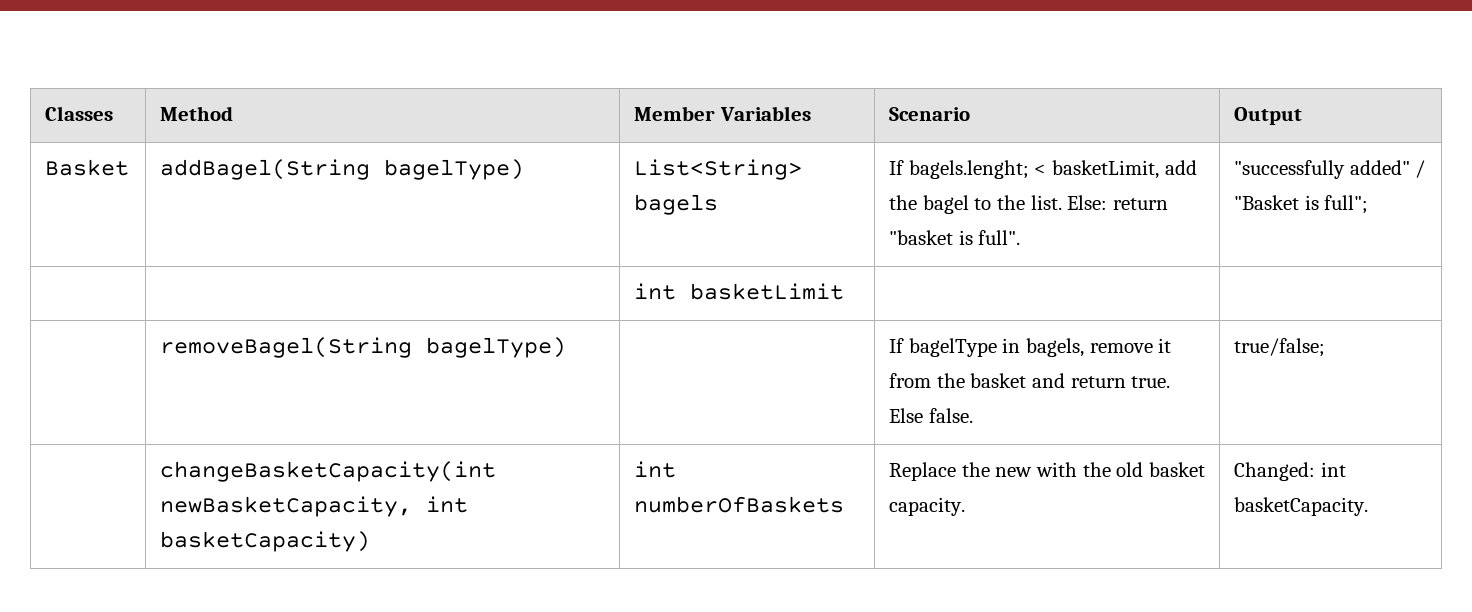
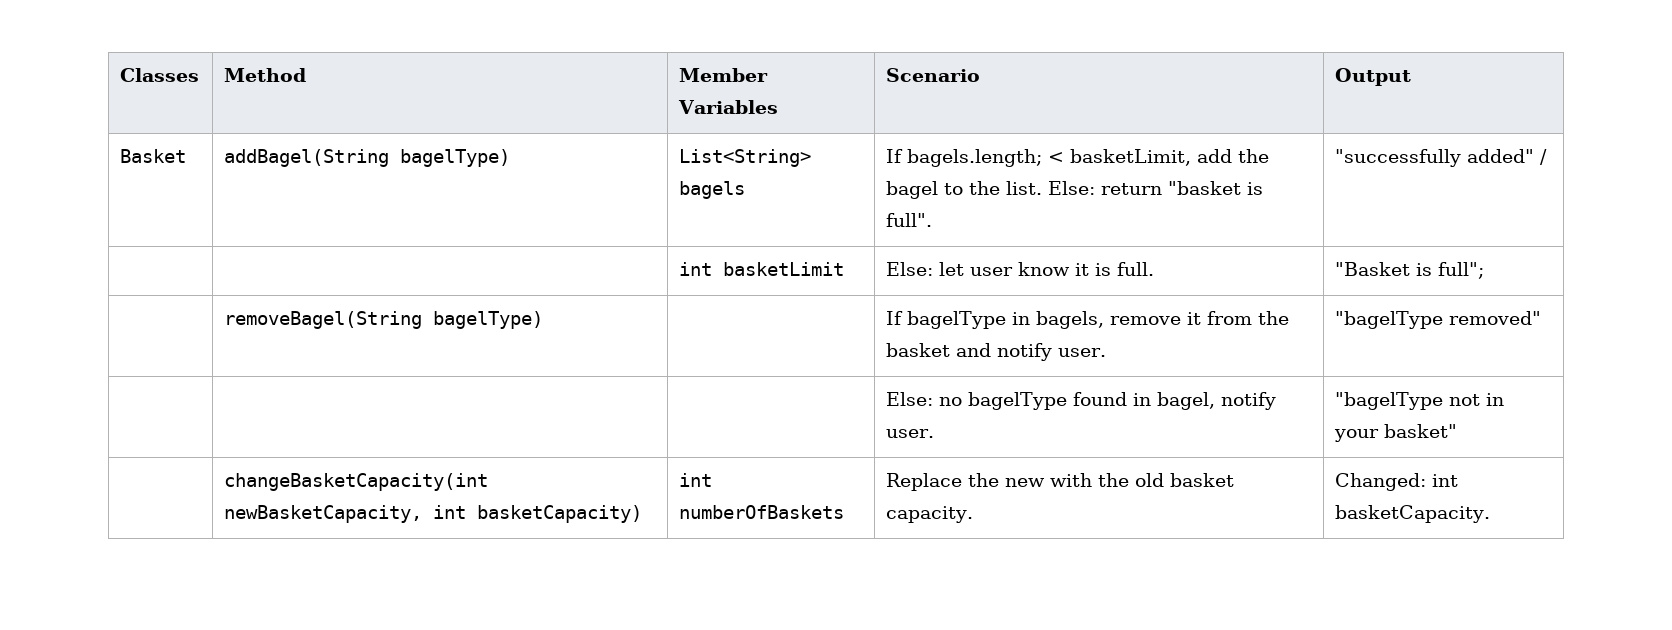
[908,160,1029,179] bagels.lenght; -> [907,149,1043,167] bagels.length;
[1234,195,1369,214] "Basket is full"; -> (1548, 157) none
(845, 291) | -> [886,262,1155,276] [1335,262,1485,279] Else: let user know it is full. | "Basket is full";
[1070,376,1171,388] [889,408,973,423] [1234,338,1326,357] return true. Else false. | true/false; -> [997,343,1107,361] [1335,311,1542,329] [886,392,1277,410] [886,429,935,438] [1335,392,1505,410] [1334,424,1458,442] notify user. | "bagelType removed" // | | | Else: no bagelType found in bagel, notify user. | "bagelType not in your basket"

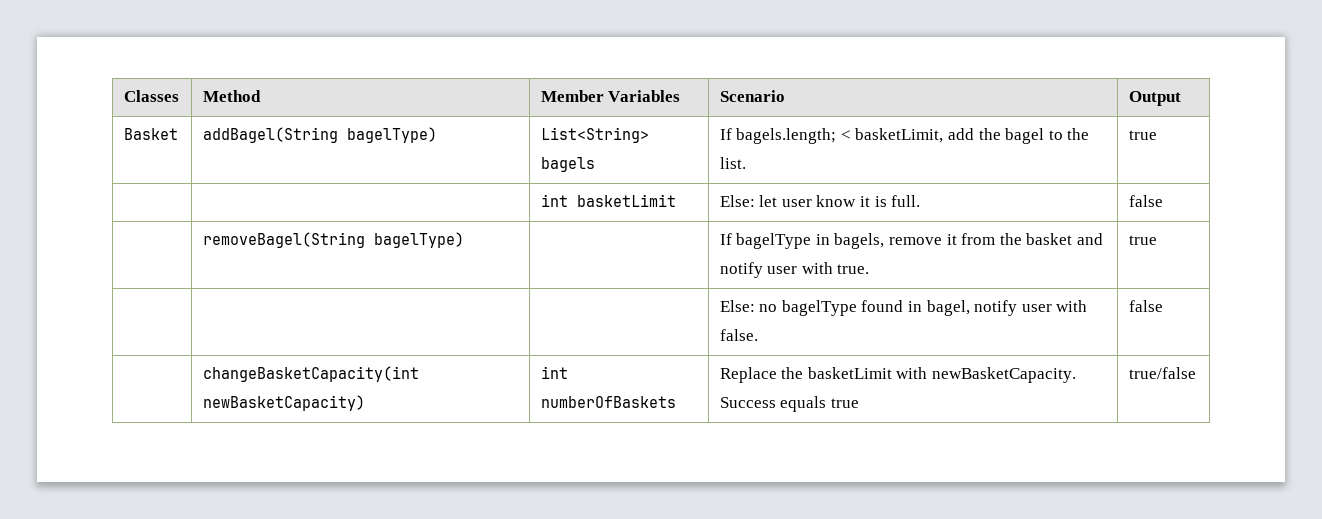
[1048,181,1264,195] [886,213,933,227] [1335,149,1548,167] Else: return "basket is full". | "successfully added" / -> [1128,130,1157,140] | true
[1335,262,1485,279] "Basket is full"; -> [1128,195,1163,207] false
[1058,348,1107,357] [1335,311,1542,329] user. | "bagelType removed" -> [767,262,870,274] [1128,235,1157,245] user with true. | true
[886,429,935,438] [1335,392,1505,410] [1334,424,1458,442] [224,473,489,491] [224,505,643,523] [679,473,713,487] [679,505,845,519] [886,473,1235,491] [886,506,974,523] [1335,473,1459,491] [1335,505,1491,523] user. | "bagelType not in your basket" // | changeBasketCapacity(int newBasketCapacity, int basketCapacity) | int numberOfBaskets | Replace the new with the old basket capacity. | Changed: int basketCapacity. -> [1021,300,1088,312] [719,329,758,341] [1128,300,1163,312] [202,366,419,382] [202,395,365,411] [540,366,568,379] [540,396,676,408] [719,367,1077,383] [719,396,859,412] [1128,367,1196,379] user with false. | false // | changeBasketCapacity(int newBasketCapacity) | int numberOfBaskets | Replace the basketLimit with newBasketCapacity. Success equals true | true/false

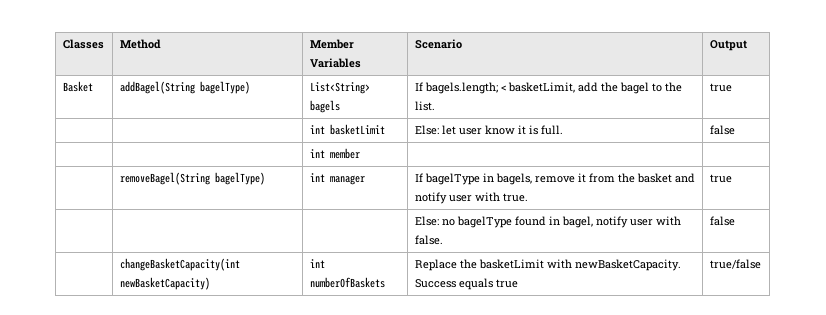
(1163, 201) none -> [309,148,360,159] // | | int member | |
(464, 240) none -> [309,173,365,185] int manager

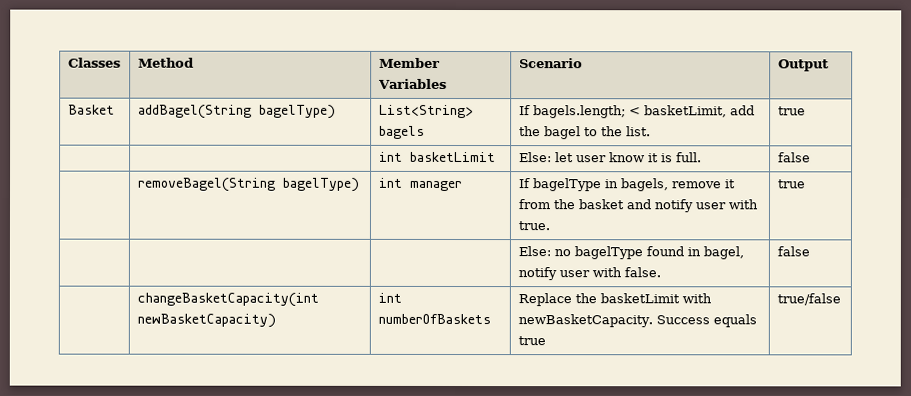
[309,148,360,159] // | | int member | | -> (811, 157) none

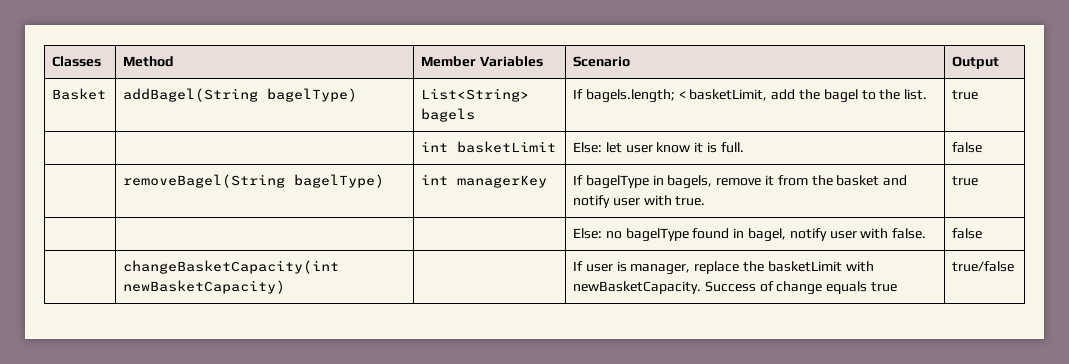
[409,180,463,192] manager -> [457,175,548,188] managerKey
[377,292,402,303] [377,313,491,325] [517,293,572,307] int numberOfBaskets | Replace -> [573,261,740,275] | If user is manager, replace
(710, 320) none -> [759,281,823,295] of change

